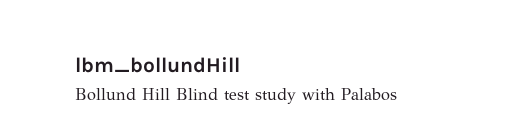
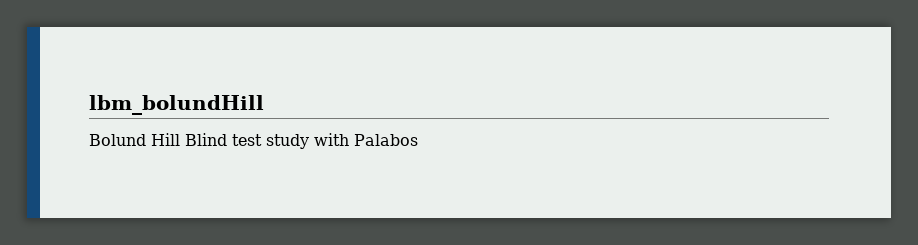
[75,57,240,73] [75,88,136,101] lbm_bollundHill // Bollund -> [89,95,264,115] [89,134,146,146] lbm_bolundHill // Bolund

